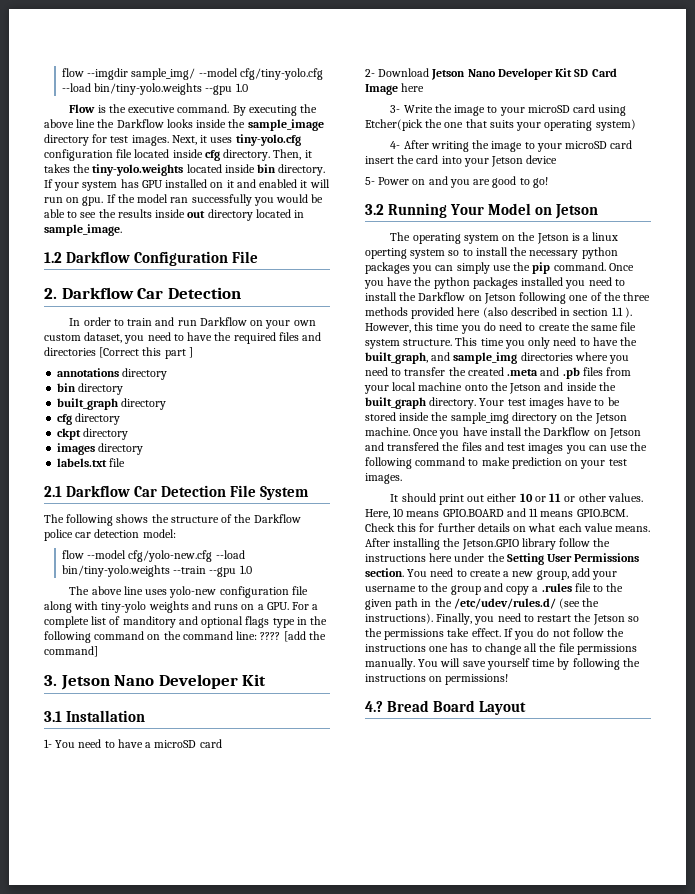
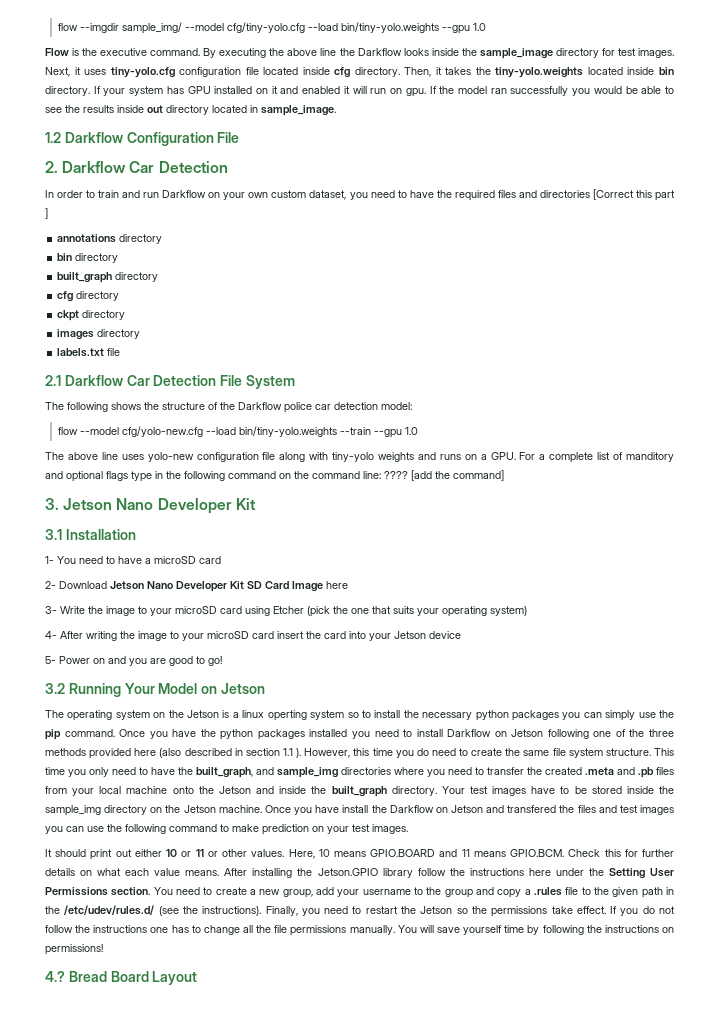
[365,119,423,131] Etcher(pick -> [273,606,330,617] Etcher (pick
[399,292,417,301] the -> (443, 733) none

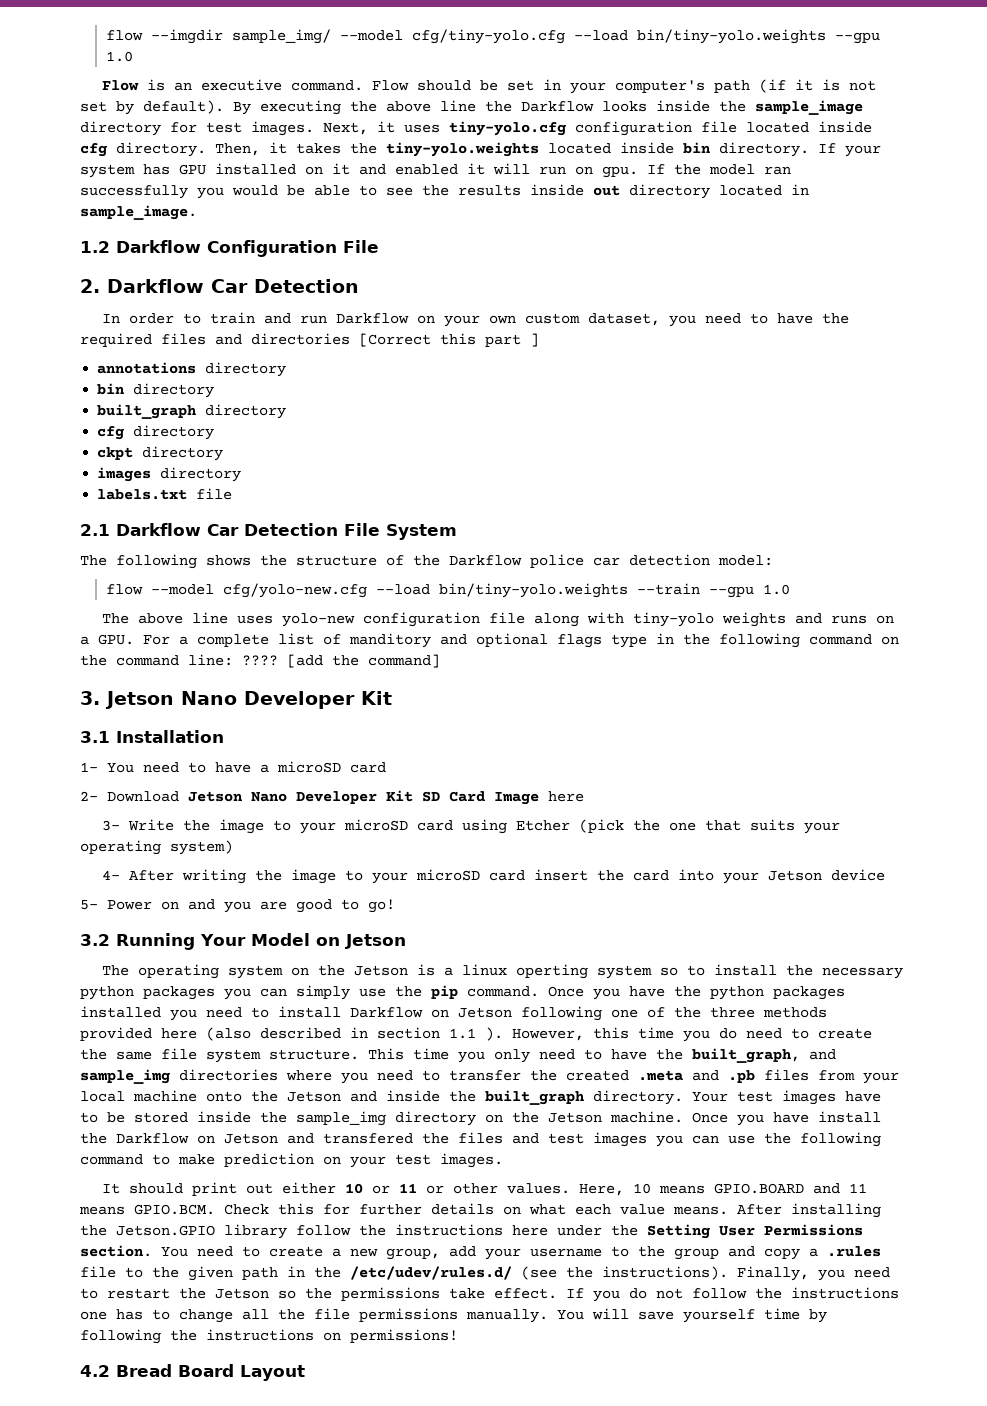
[82,48,98,56] the -> [174,82,193,91] an
(201, 52) none -> [372,79,877,94] [80,100,224,115] Flow should be set in your computer's path (if it is not set by default).
[45,971,65,982] 4.? -> [80,1365,110,1377] 4.2

